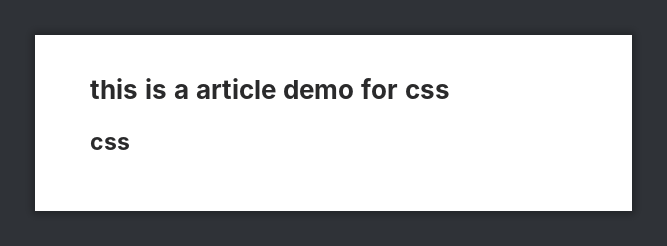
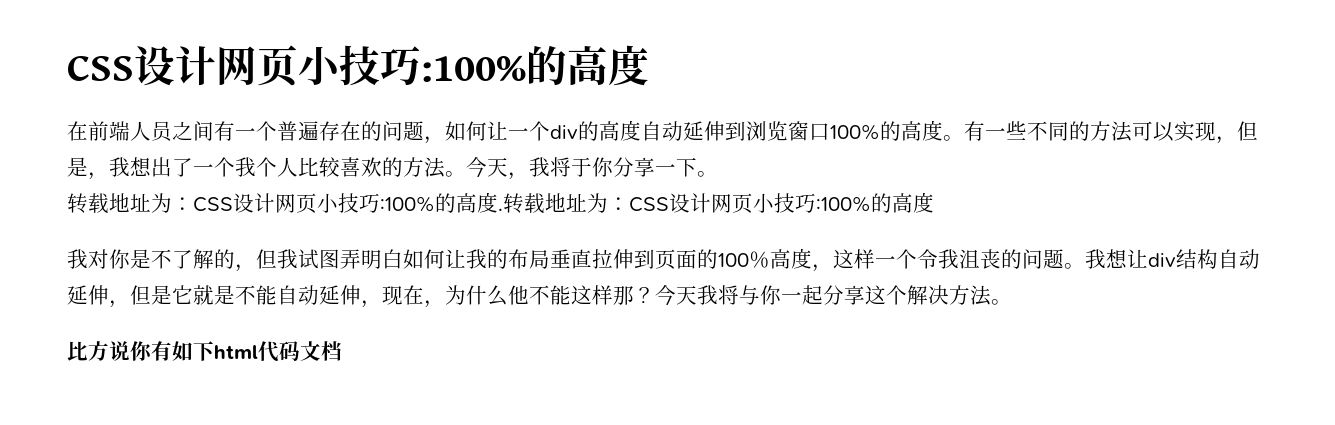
[90,78,451,99] [90,137,130,150] this is a article demo for css // css -> [67,45,649,87] [67,120,1258,144] [67,157,718,180] [67,192,934,214] [67,248,1260,272] [67,285,1012,308] [67,341,342,362] CSS设计网页小技巧:100%的高度 // 在前端人员之间有一个普遍存在的问题，如何让一个div的高度自动延伸到浏览窗口100%的高度。有一些不同的方法可以实现，但是，我想出了一个我个人比较喜欢的方法。今天，我将于你分享一下。 // 转载地址为：CSS设计网页小技巧:100%的高度.转载地址为：CSS设计网页小技巧:100%的高度 // 我对你是不了解的，但我试图弄明白如何让我的布局垂直拉伸到页面的100％高度，这样一个令我沮丧的问题。我想让div结构自动延伸，但是它就是不能自动延伸，现在，为什么他不能这样那？今天我将与你一起分享这个解决方法。 // 比方说你有如下html代码文档

